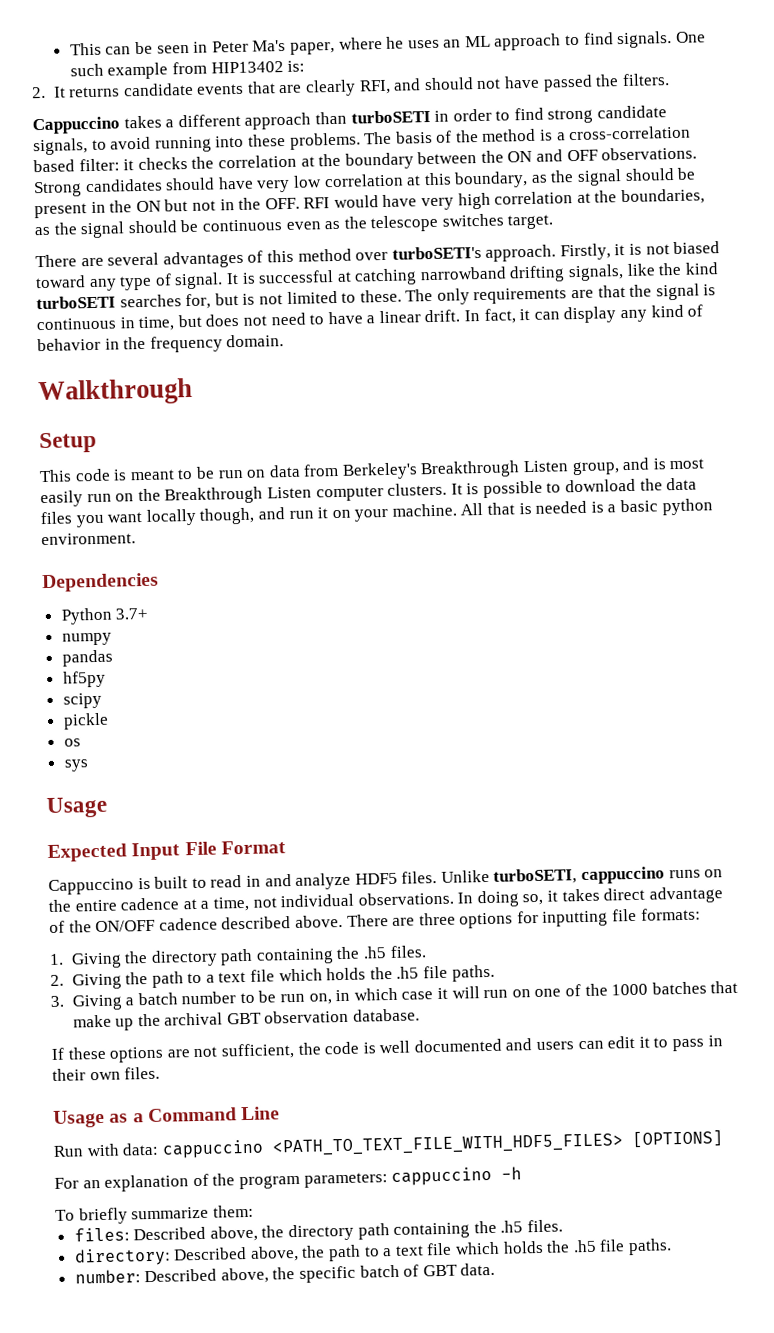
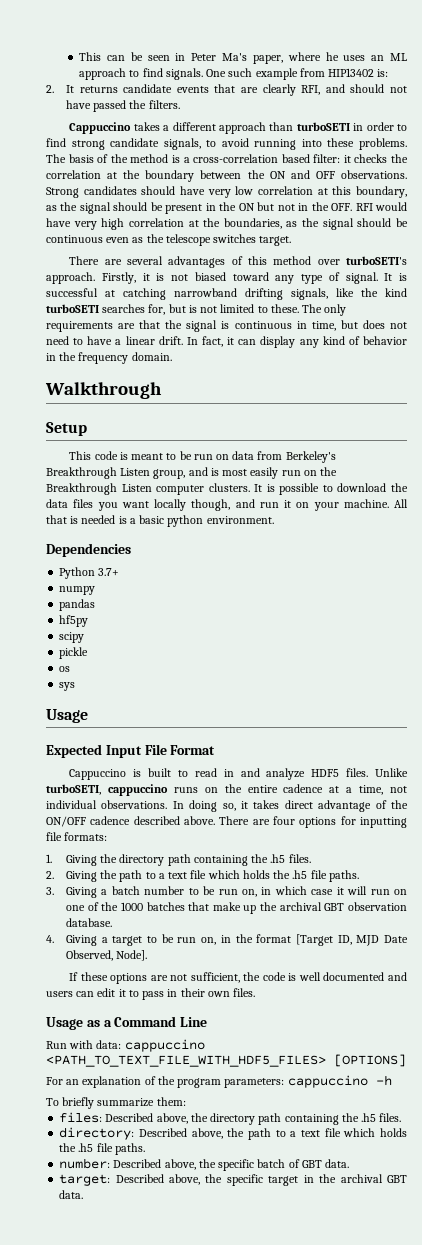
[418,912,456,926] three -> [273,816,295,825] four
(421, 1015) none -> [46,934,409,946] [65,950,148,961] // 4. Giving a target to be run on, in the format [Target ID, MJD Date Observed, Node].
(496, 1269) none -> [59,1174,407,1186] [59,1190,84,1199] // target: Described above, the specific target in the archival GBT data.

